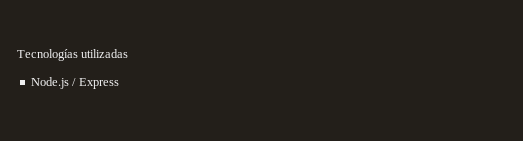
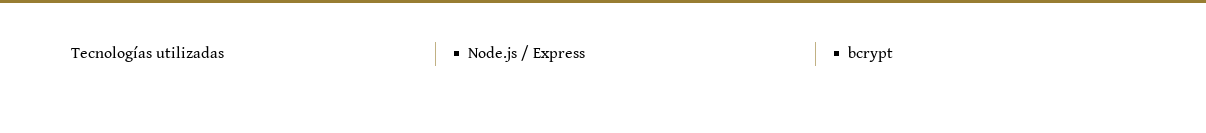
(119, 83) none -> [848,46,894,62] // bcrypt

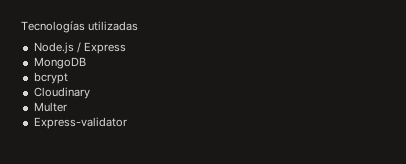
(586, 55) none -> [33,57,86,69] // MongoDB
(894, 54) none -> [33,87,90,99] [33,102,67,112] [33,117,127,129] // Cloudinary // Multer // Express-validator

